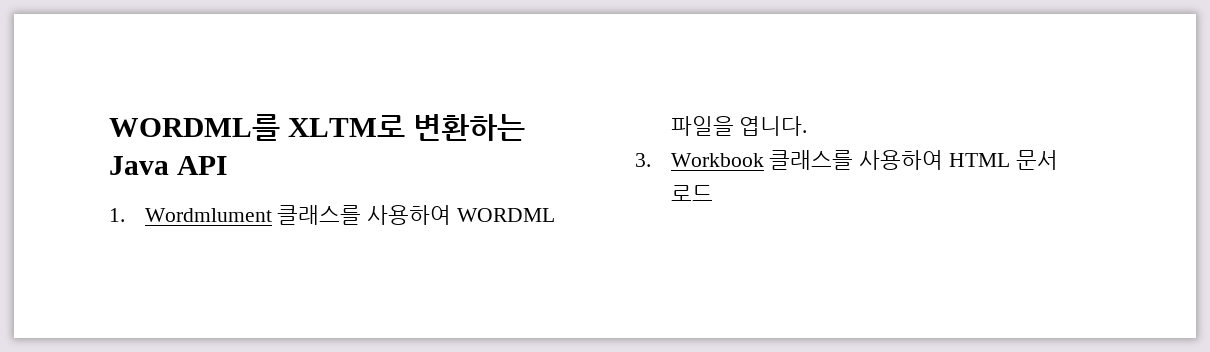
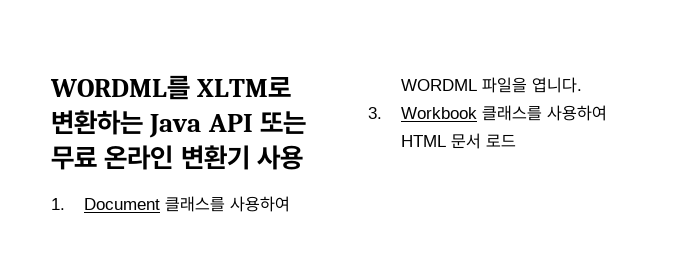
(227, 165) none -> [259,111,306,134] [51,145,303,170] 또는 무료 온라인 변환기 사용
[144,208,272,222] Wordmlument -> [84,198,161,210] Document

